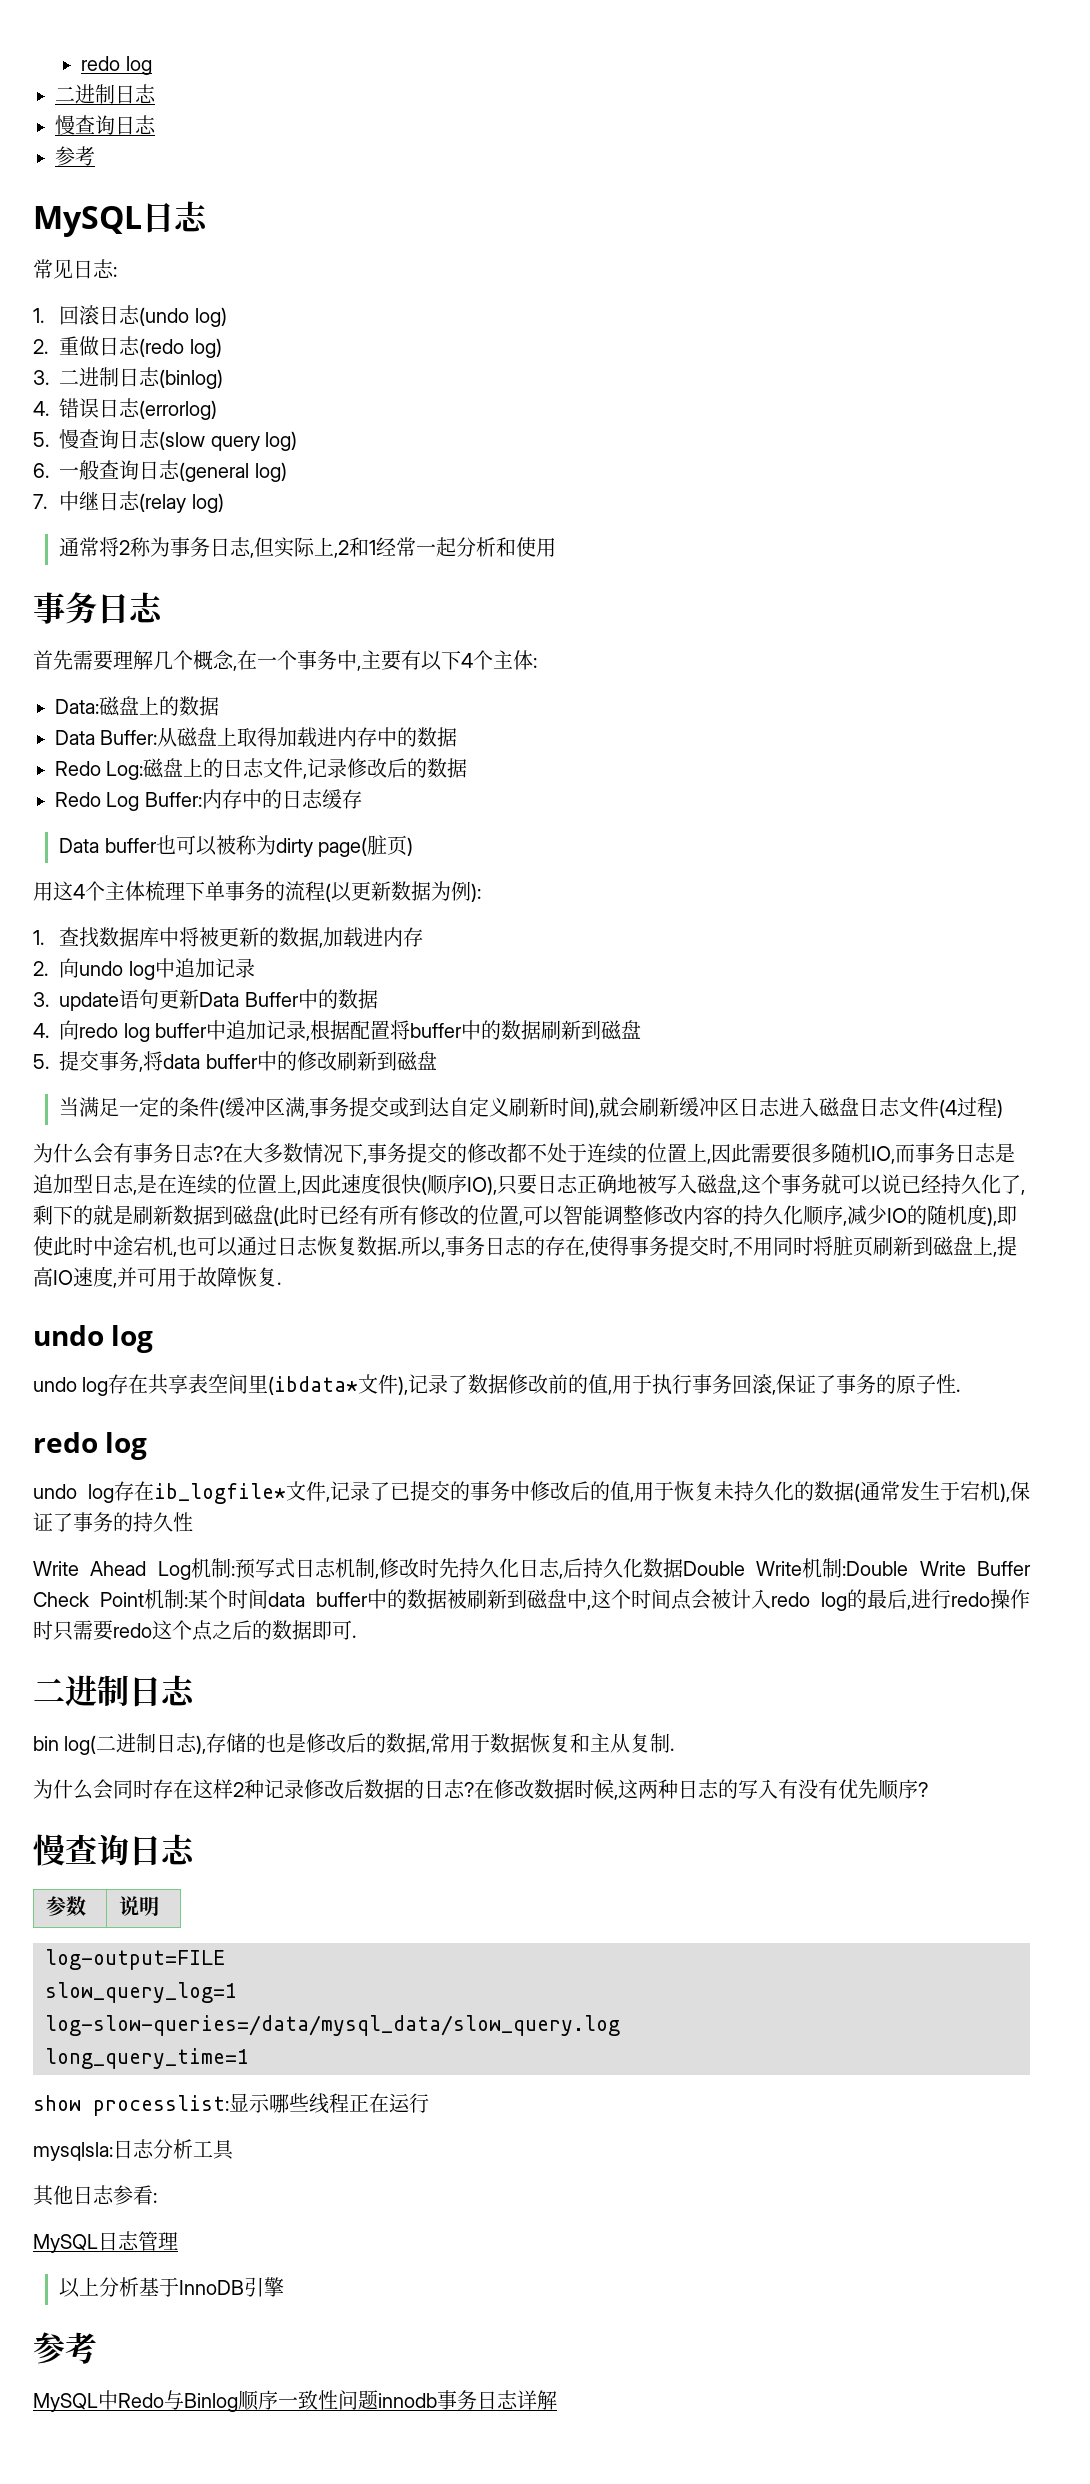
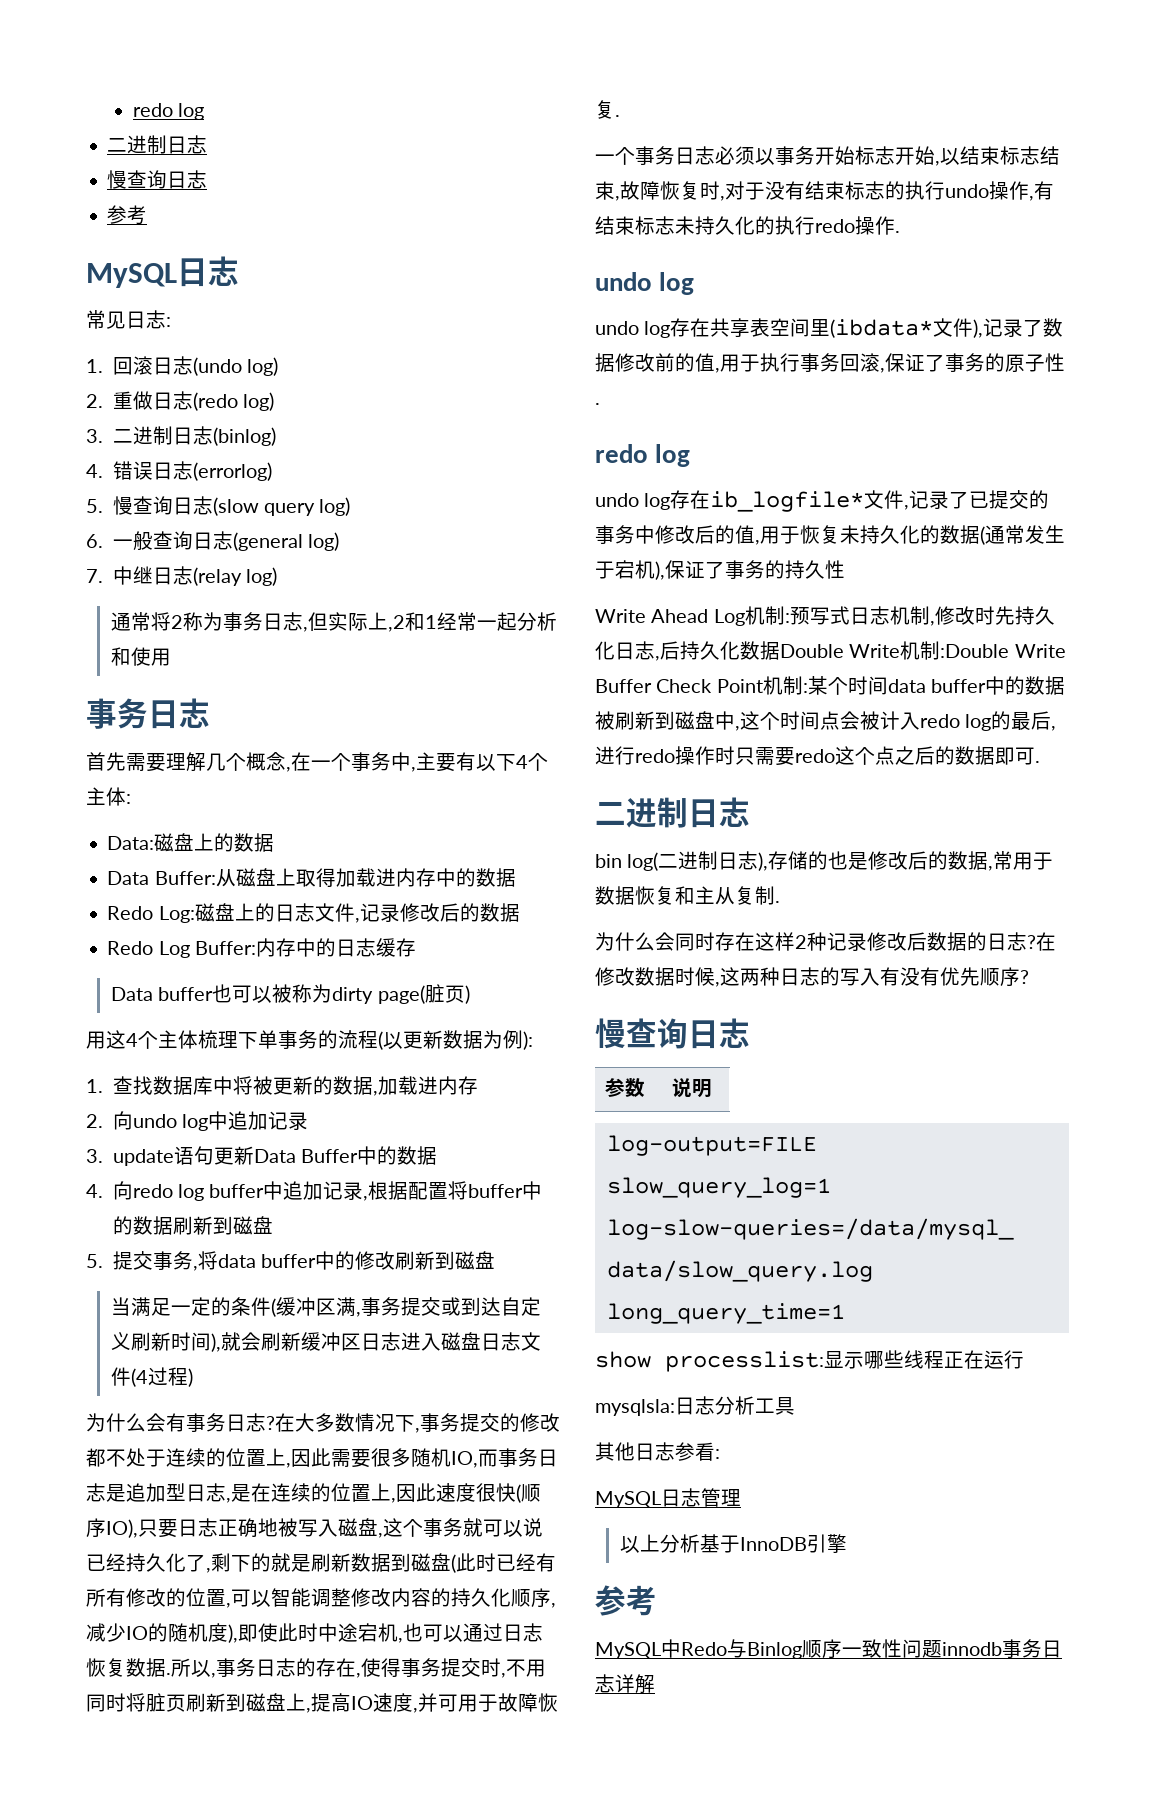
(281, 1283) none -> [595,146,1060,166] [595,181,1054,201] [595,216,900,235] // 一个事务日志必须以事务开始标志开始,以结束标志结束,故障恢复时,对于没有结束标志的执行undo操作,有结束标志未持久化的执行redo操作.

